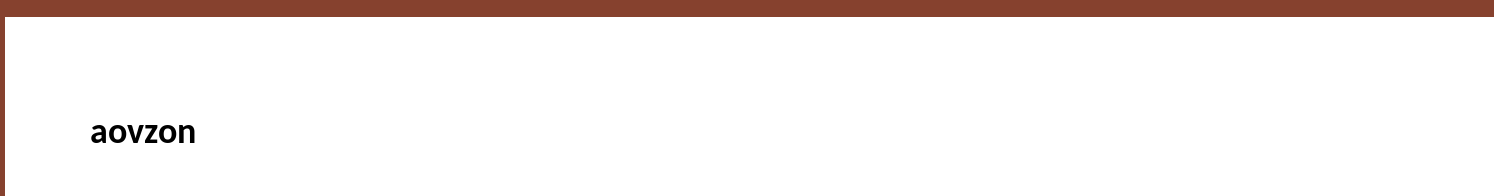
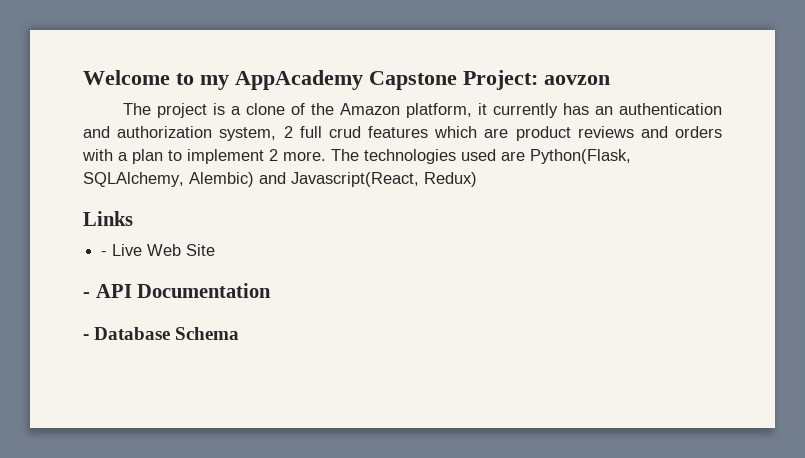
[90,125,196,143] aovzon -> [83,70,610,90] [122,103,722,118] [83,126,722,141] [82,149,631,164] [83,172,477,187] [83,211,133,226] [101,244,216,256] [83,283,272,298] [83,327,240,340] Welcome to my AppAcademy Capstone Project: aovzon // The project is a clone of the Amazon platform, it currently has an authentication and authorization system, 2 full crud features which are product reviews and orders with a plan to implement 2 more. The technologies used are Python(Flask, SQLAlchemy, Alembic) and Javascript(React, Redux) // Links // - Live Web Site // - API Documentation // - Database Schema

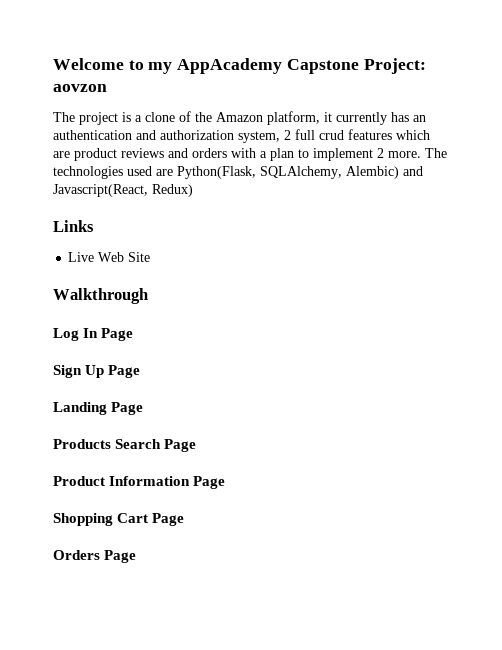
[101,251,108,256] - -> (94, 226) none
[83,283,272,298] [83,327,240,340] - API Documentation // - Database Schema -> [53,288,148,304] [53,328,134,341] [53,365,141,378] [53,402,144,415] [53,439,197,452] [53,476,226,489] [53,513,185,526] [53,550,137,563] Walkthrough // Log In Page // Sign Up Page // Landing Page // Products Search Page // Product Information Page // Shopping Cart Page // Orders Page

